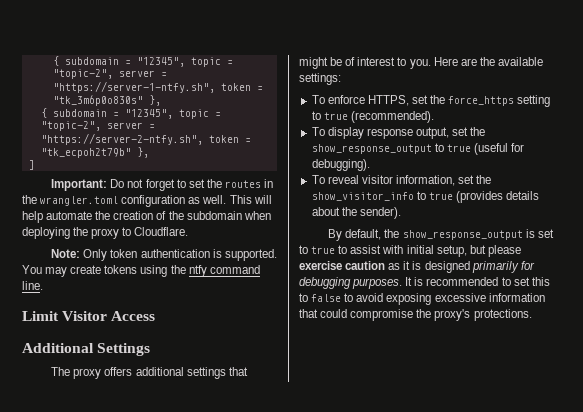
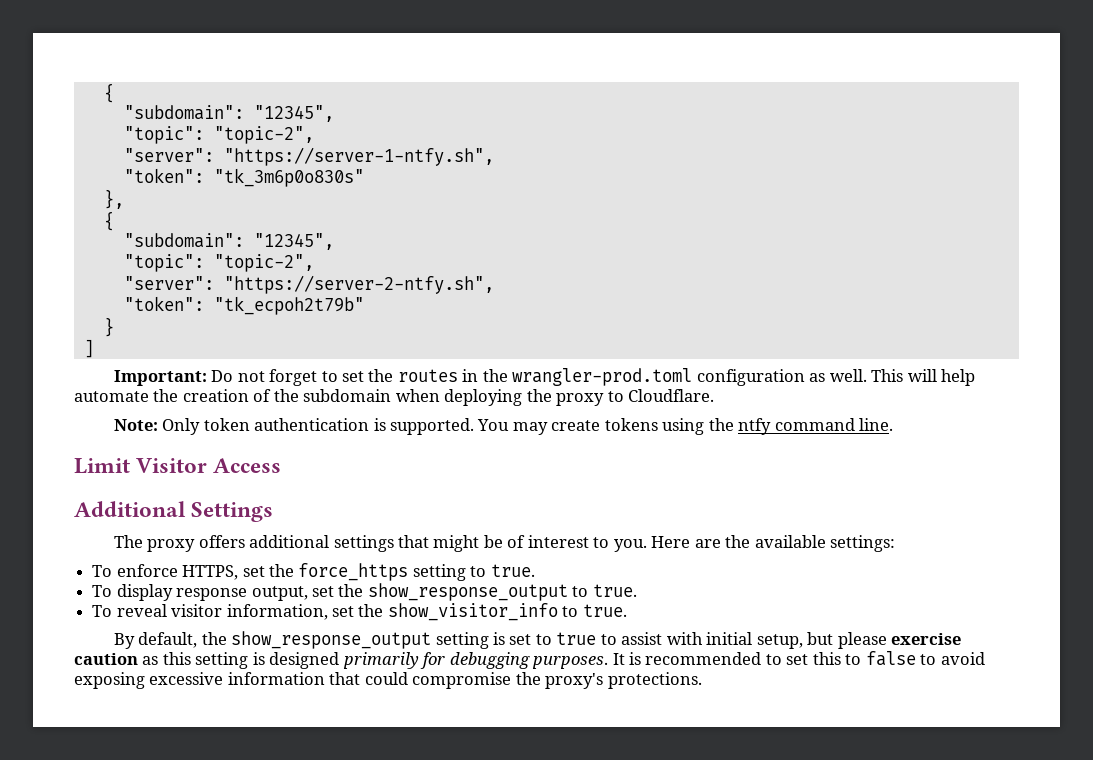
[52,56,233,67] [52,69,167,79] { subdomain = "12345", topic = "topic-2", server = -> [103,83,114,103] [123,105,334,122] [123,126,314,144] [123,148,214,162] { // "subdomain": "12345", // "topic": "topic-2", // "server":
[220,83,263,91] token = -> [123,168,204,183] // "token":
(143, 100) none -> (364, 177) //
[52,109,221,119] [40,121,155,131] subdomain = "12345", topic = "topic-2", server = -> [123,233,334,250] [123,254,314,272] [123,276,214,290] // "subdomain": "12345", // "topic": "topic-2", // "server":
[208,135,251,143] token = -> [123,296,204,311] // "token":
[136,147,149,158] }, -> [103,317,114,337] // }
[40,196,119,206] wrangler.toml -> [512,368,693,386] wrangler-prod.toml
[323,111,434,123] true (recommended). -> [490,564,535,577] true.
[446,143,525,155] [311,159,370,171] true (useful for debugging). -> [592,584,637,597] true.
[428,191,540,203] [311,207,401,219] true (provides details about the sender). -> [582,604,627,617] true.
(523, 235) none -> [435,632,489,649] setting
[403,261,411,270] it -> [162,652,249,669] this setting

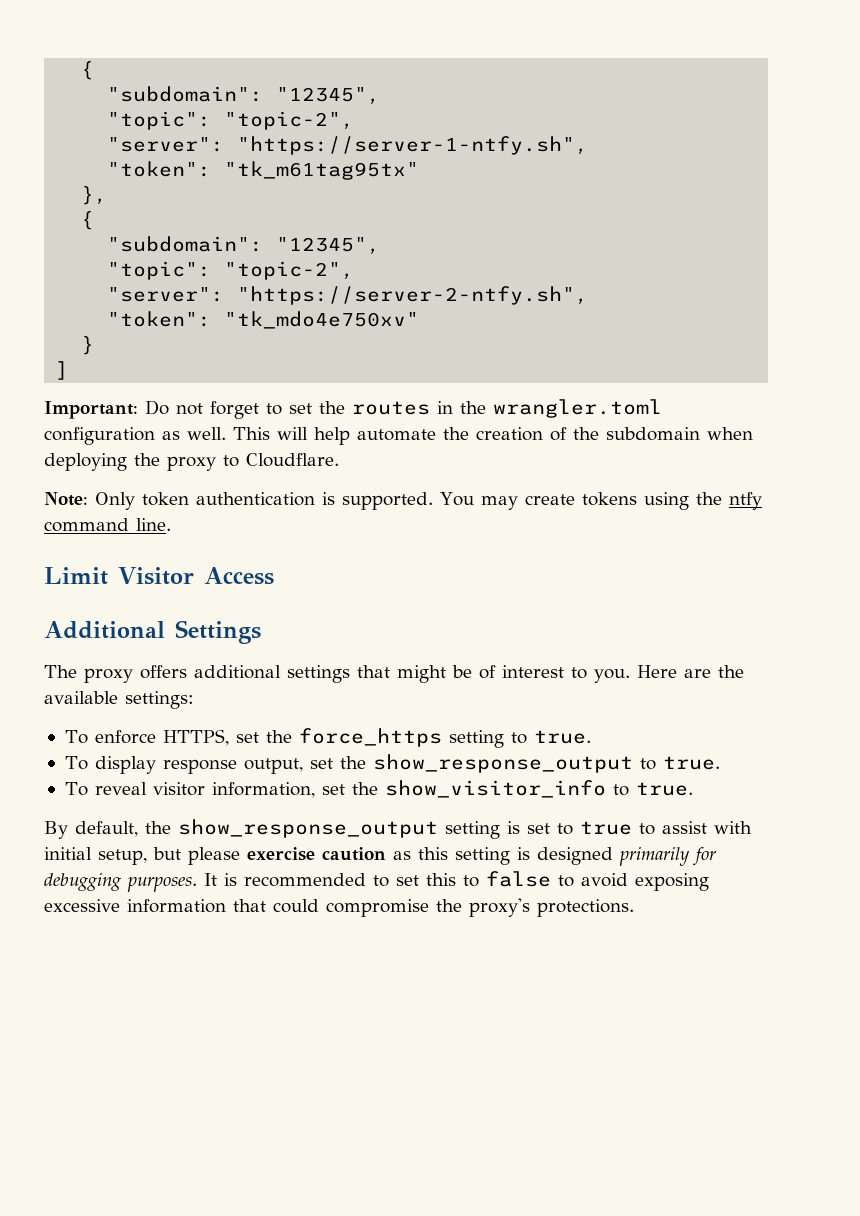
[213,168,364,187] "tk_3m6p0o830s" -> [224,161,420,180] "tk_m61tag95tx"
[213,296,364,315] "tk_ecpoh2t79b" -> [224,311,420,329] "tk_mdo4e750xv"
[512,368,693,386] wrangler-prod.toml -> [493,399,662,418] wrangler.toml

